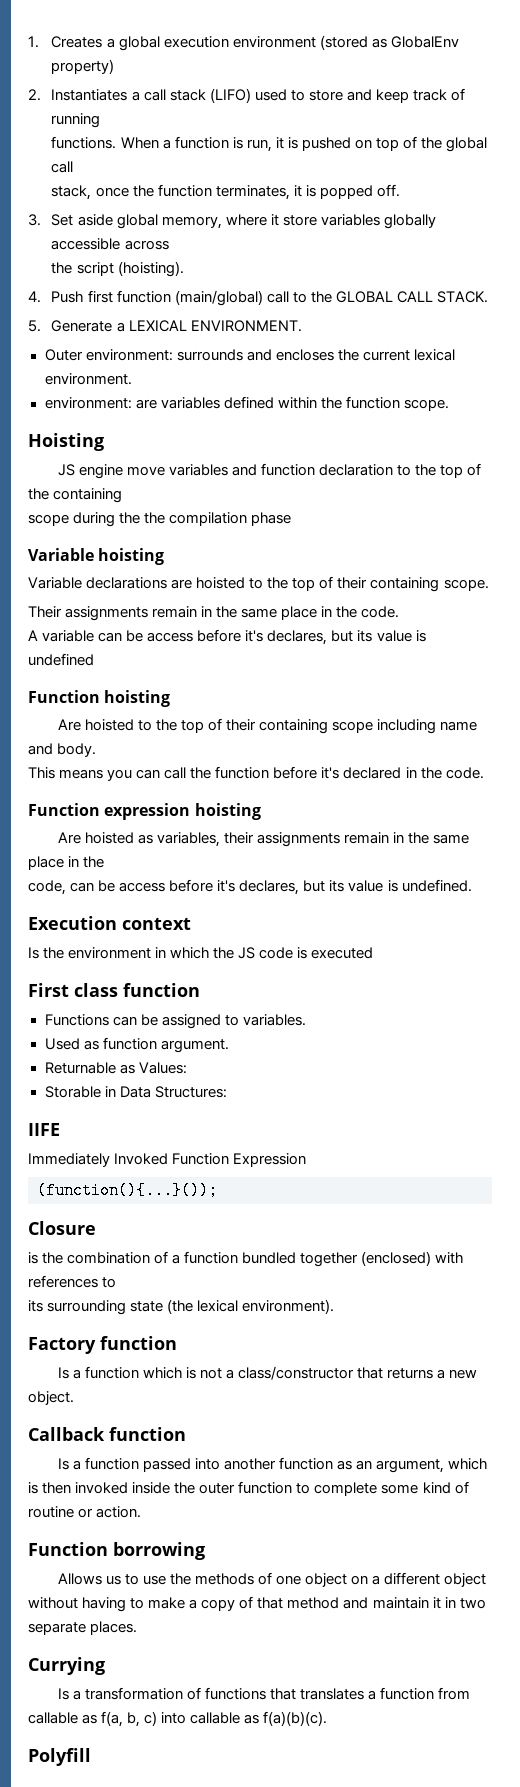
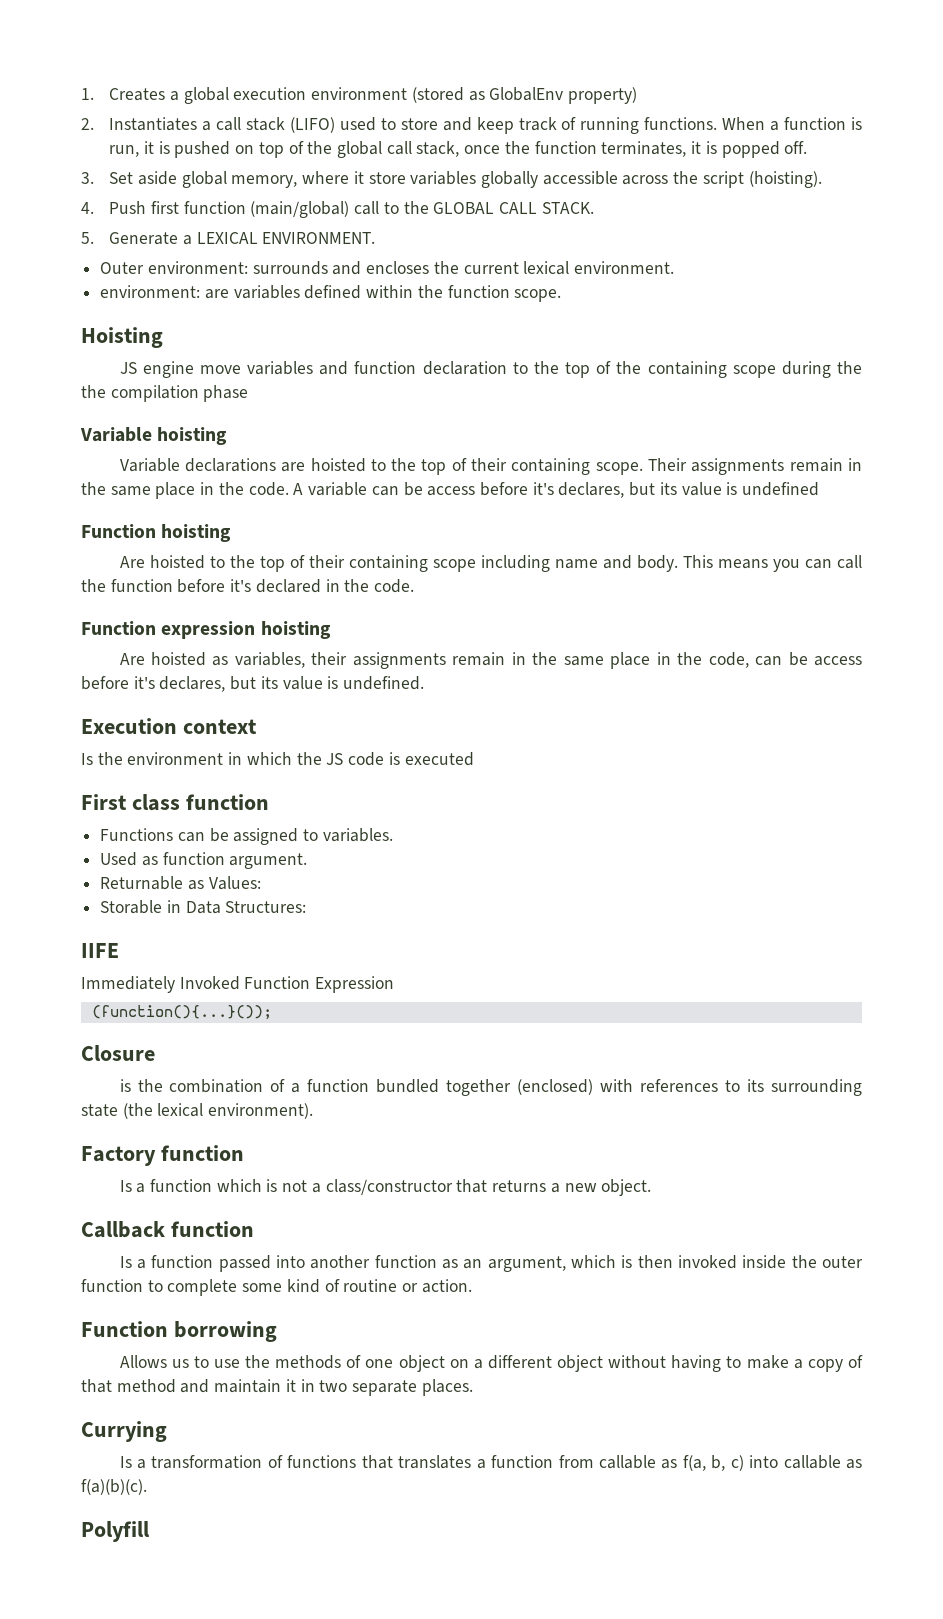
(101, 120) // -> (640, 125) none
(74, 167) // -> (412, 148) none
(169, 245) // -> (669, 180) none
(123, 495) // -> (727, 369) none
(489, 585) // -> (643, 468) none
(400, 612) // -> (289, 489) none
(97, 750) // -> (678, 563) none
(105, 862) // -> (703, 658) none
(117, 1282) // -> (741, 1086) none

